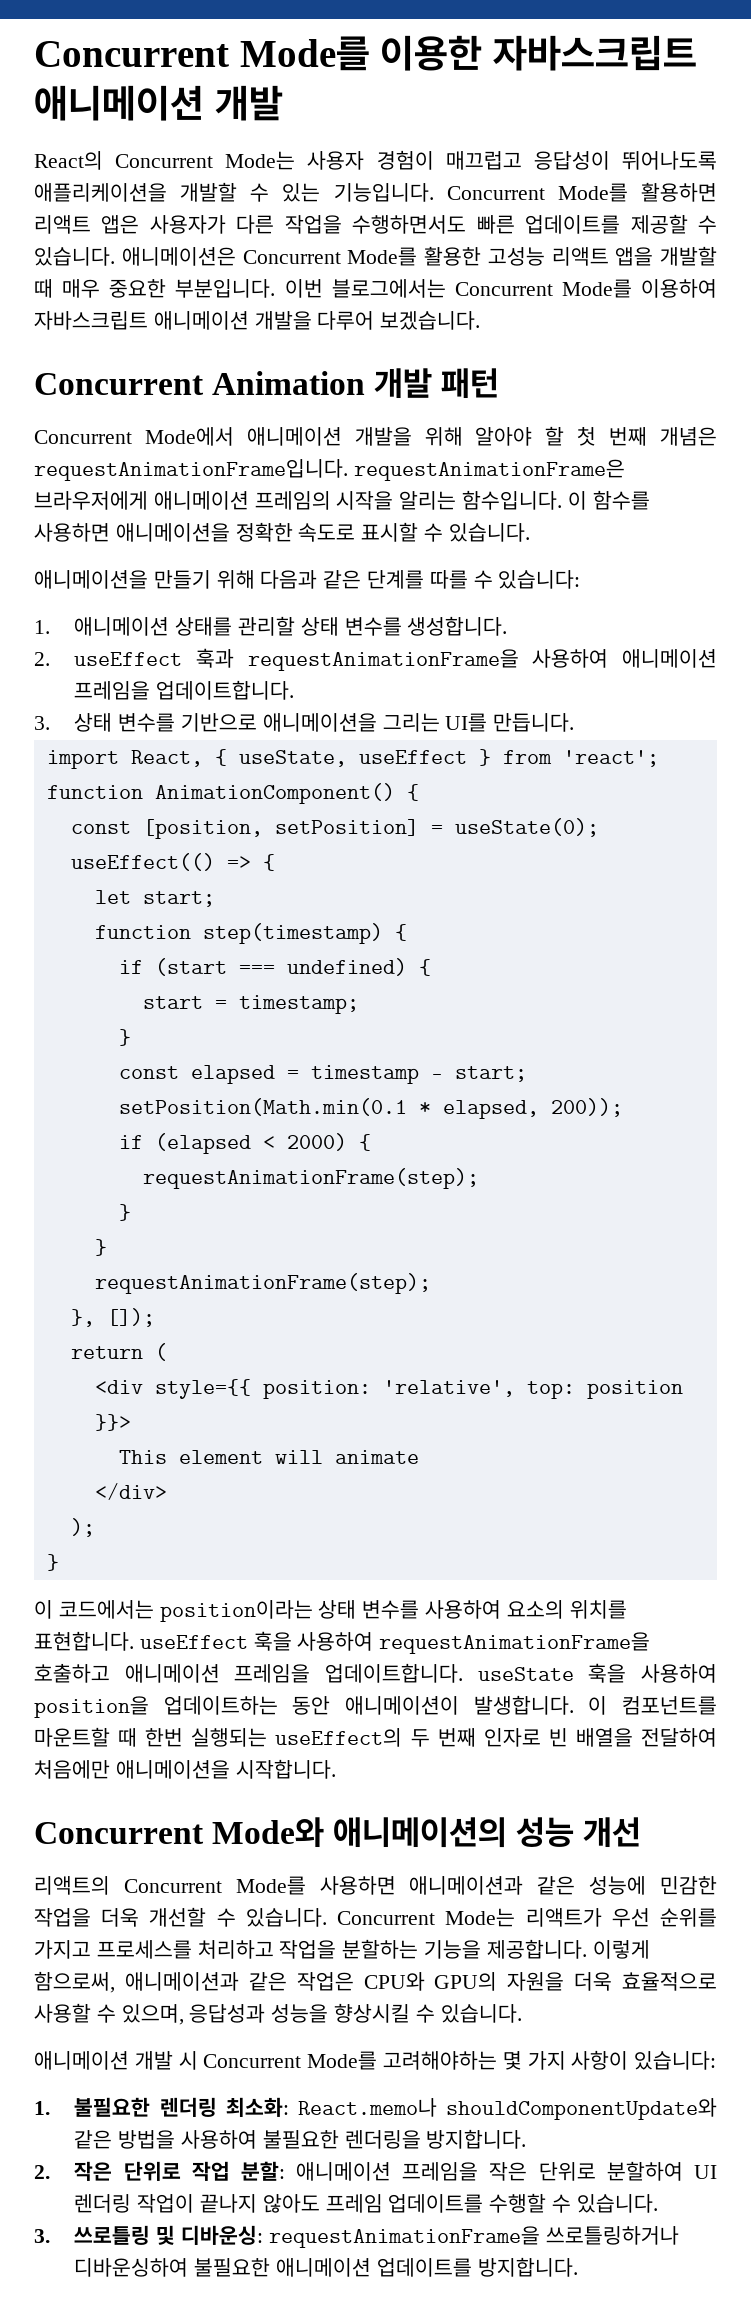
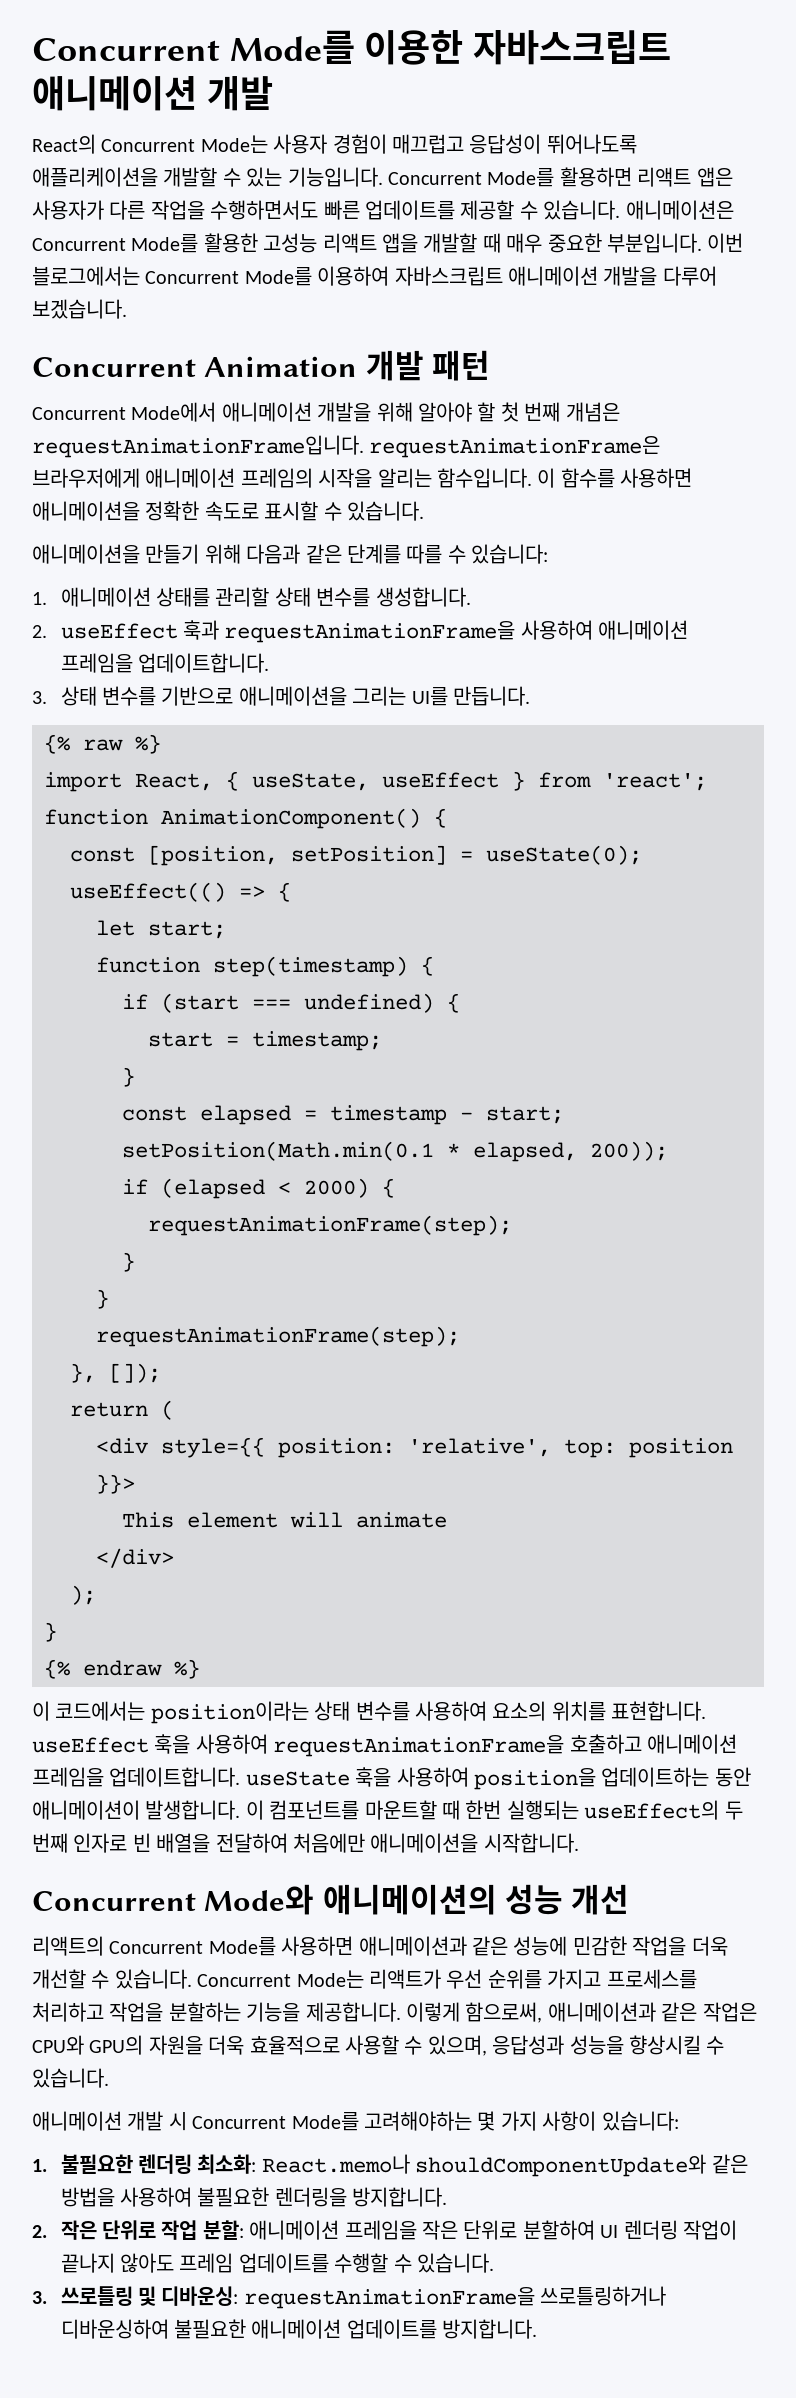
(575, 722) none -> [44,734,161,754] // {% raw %}
(59, 1562) none -> [44,1659,200,1679] // {% endraw %}

